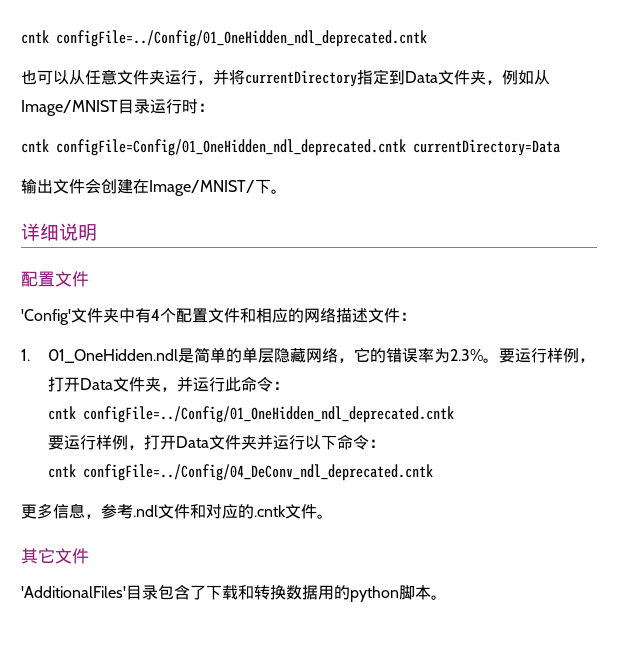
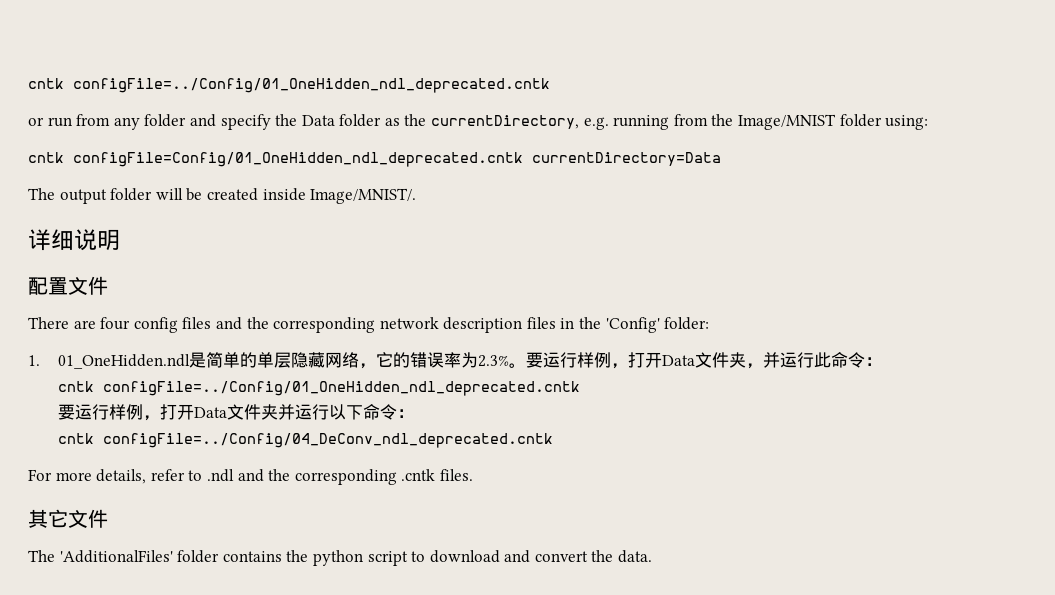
[21,30,427,47] [21,69,550,87] [21,99,214,116] [21,139,560,156] [21,178,287,196] [21,223,97,241] [21,271,89,287] [21,308,416,325] cntk configFile=../Config/01_OneHidden_ndl_deprecated.cntk // 也可以从任意文件夹运行，并将currentDirectory指定到Data文件夹，例如从Image/MNIST目录运行时： // cntk configFile=Config/01_OneHidden_ndl_deprecated.cntk currentDirectory=Data // 输出文件会创建在Image/MNIST/下。 // 详细说明 // 配置文件 // 'Config'文件夹中有4个配置文件和相应的网络描述文件： -> [28,78,550,93] [28,114,929,130] [28,152,721,167] [28,188,417,204] [28,229,120,251] [28,276,108,295] [28,317,710,333] cntk configFile=../Config/01_OneHidden_ndl_deprecated.cntk // or run from any folder and specify the Data folder as the currentDirectory, e.g. running from the Image/MNIST folder using: // cntk configFile=Config/01_OneHidden_ndl_deprecated.cntk currentDirectory=Data // The output folder will be created inside Image/MNIST/. // 详细说明 // 配置文件 // There are four config files and the corresponding network description files in the 'Config' folder:
[21,503,333,519] [21,548,89,564] [21,584,447,602] 更多信息，参考.ndl文件和对应的.cntk文件。 // 其它文件 // 'AdditionalFiles'目录包含了下载和转换数据用的python脚本。 -> [28,469,473,485] [28,509,108,528] [28,550,653,566] For more details, refer to .ndl and the corresponding .cntk files. // 其它文件 // The 'AdditionalFiles' folder contains the python script to download and convert the data.

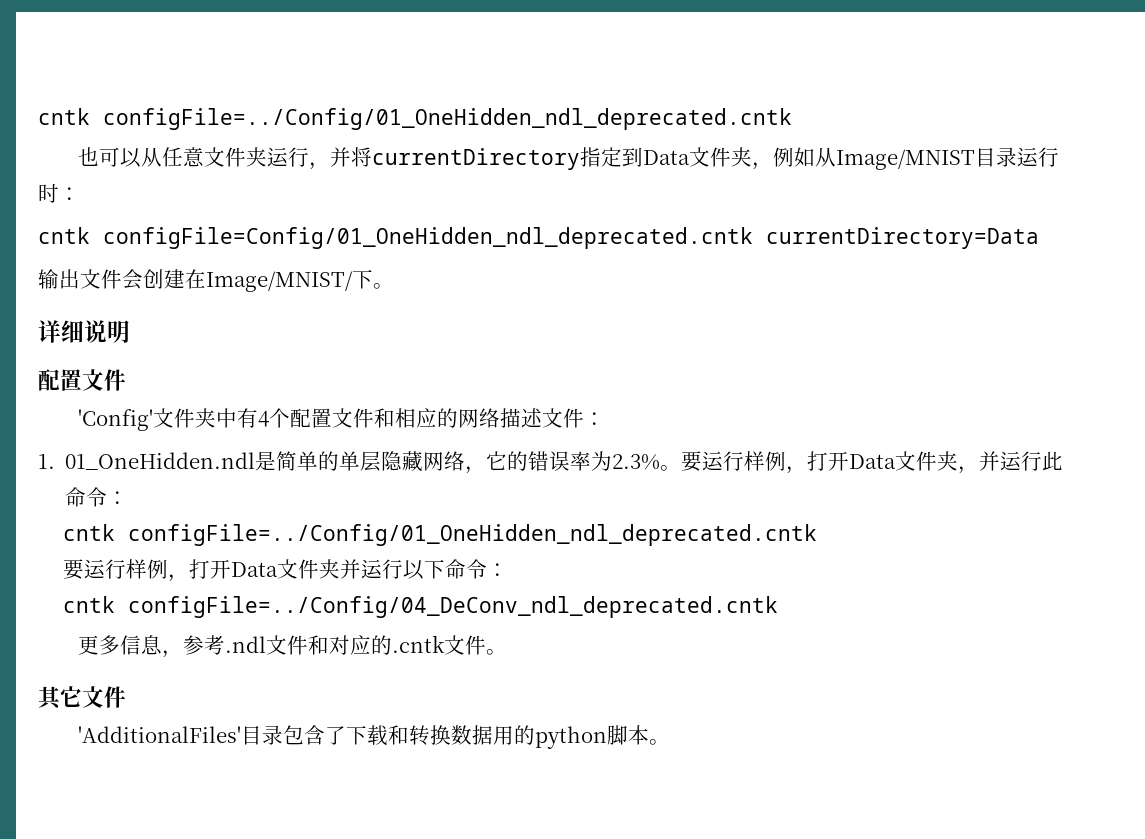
[28,78,550,93] [28,114,929,130] [28,152,721,167] [28,188,417,204] [28,229,120,251] [28,276,108,295] [28,317,710,333] cntk configFile=../Config/01_OneHidden_ndl_deprecated.cntk // or run from any folder and specify the Data folder as the currentDirectory, e.g. running from the Image/MNIST folder using: // cntk configFile=Config/01_OneHidden_ndl_deprecated.cntk currentDirectory=Data // The output folder will be created inside Image/MNIST/. // 详细说明 // 配置文件 // There are four config files and the corresponding network description files in the 'Config' folder: -> [38,108,792,130] [78,147,1060,170] [38,183,80,203] [38,227,1039,249] [38,269,394,292] [38,320,130,343] [38,369,126,391] [78,408,606,431] cntk configFile=../Config/01_OneHidden_ndl_deprecated.cntk // 也可以从任意文件夹运行，并将currentDirectory指定到Data文件夹，例如从Image/MNIST目录运行时： // cntk configFile=Config/01_OneHidden_ndl_deprecated.cntk currentDirectory=Data // 输出文件会创建在Image/MNIST/下。 // 详细说明 // 配置文件 // 'Config'文件夹中有4个配置文件和相应的网络描述文件：
[28,469,473,485] [28,509,108,528] [28,550,653,566] For more details, refer to .ndl and the corresponding .cntk files. // 其它文件 // The 'AdditionalFiles' folder contains the python script to download and convert the data. -> [78,635,508,658] [38,686,126,710] [78,725,671,749] 更多信息，参考.ndl文件和对应的.cntk文件。 // 其它文件 // 'AdditionalFiles'目录包含了下载和转换数据用的python脚本。

